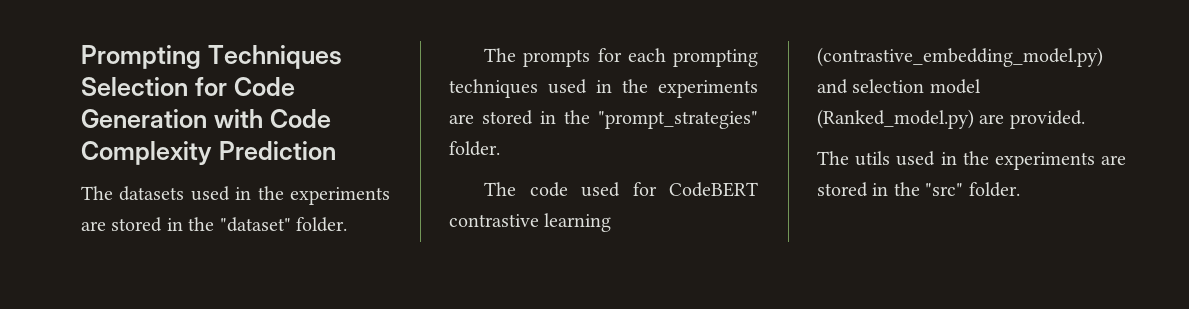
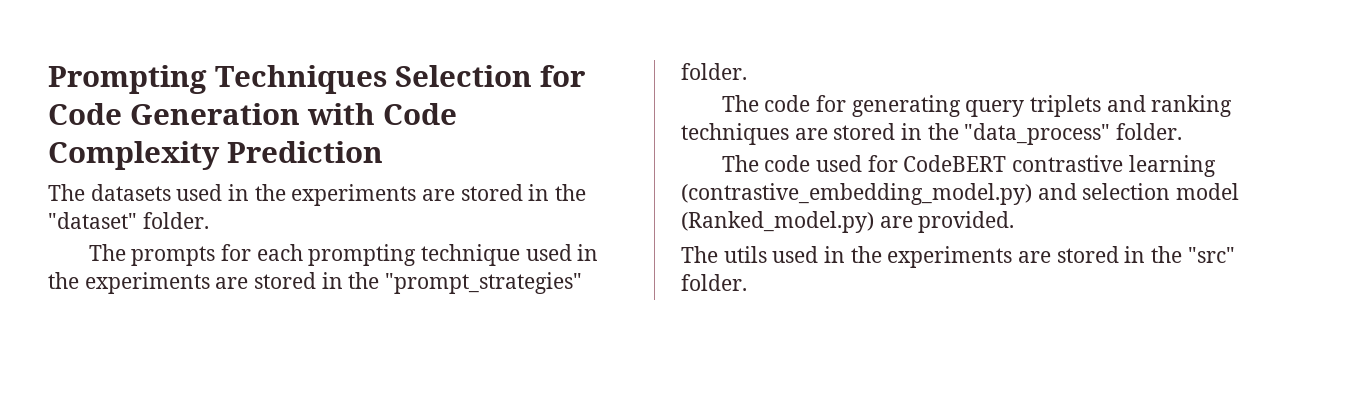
[449,79,538,98] techniques -> [420,244,520,266] technique
(500, 148) none -> [721,95,1233,117] [681,123,1183,145] // The code for generating query triplets and ranking techniques are stored in the "data_process" folder.

